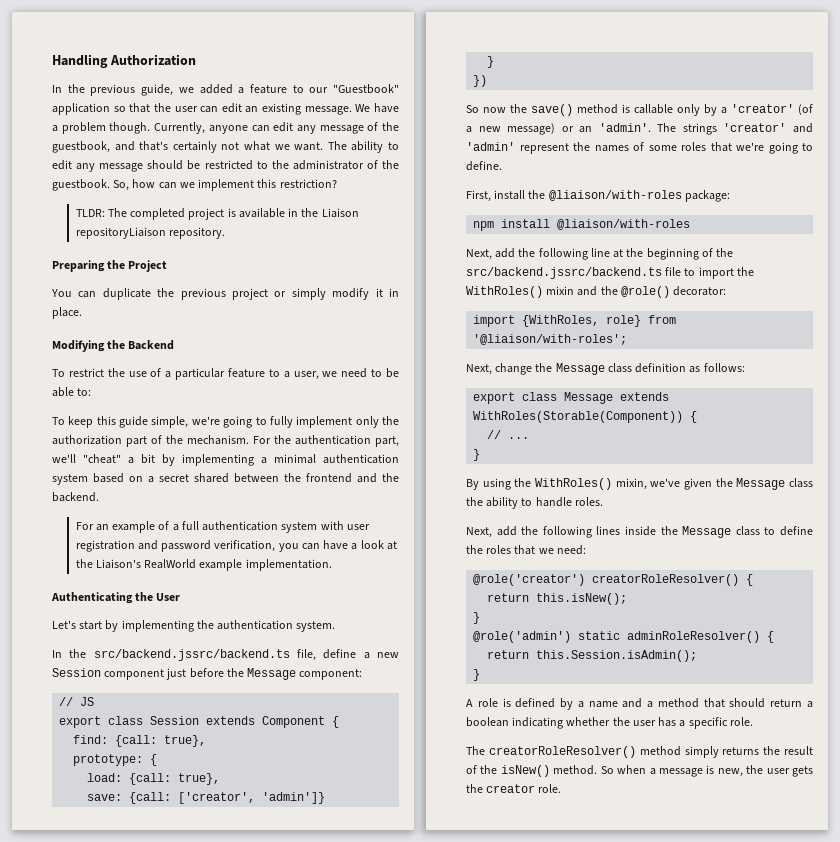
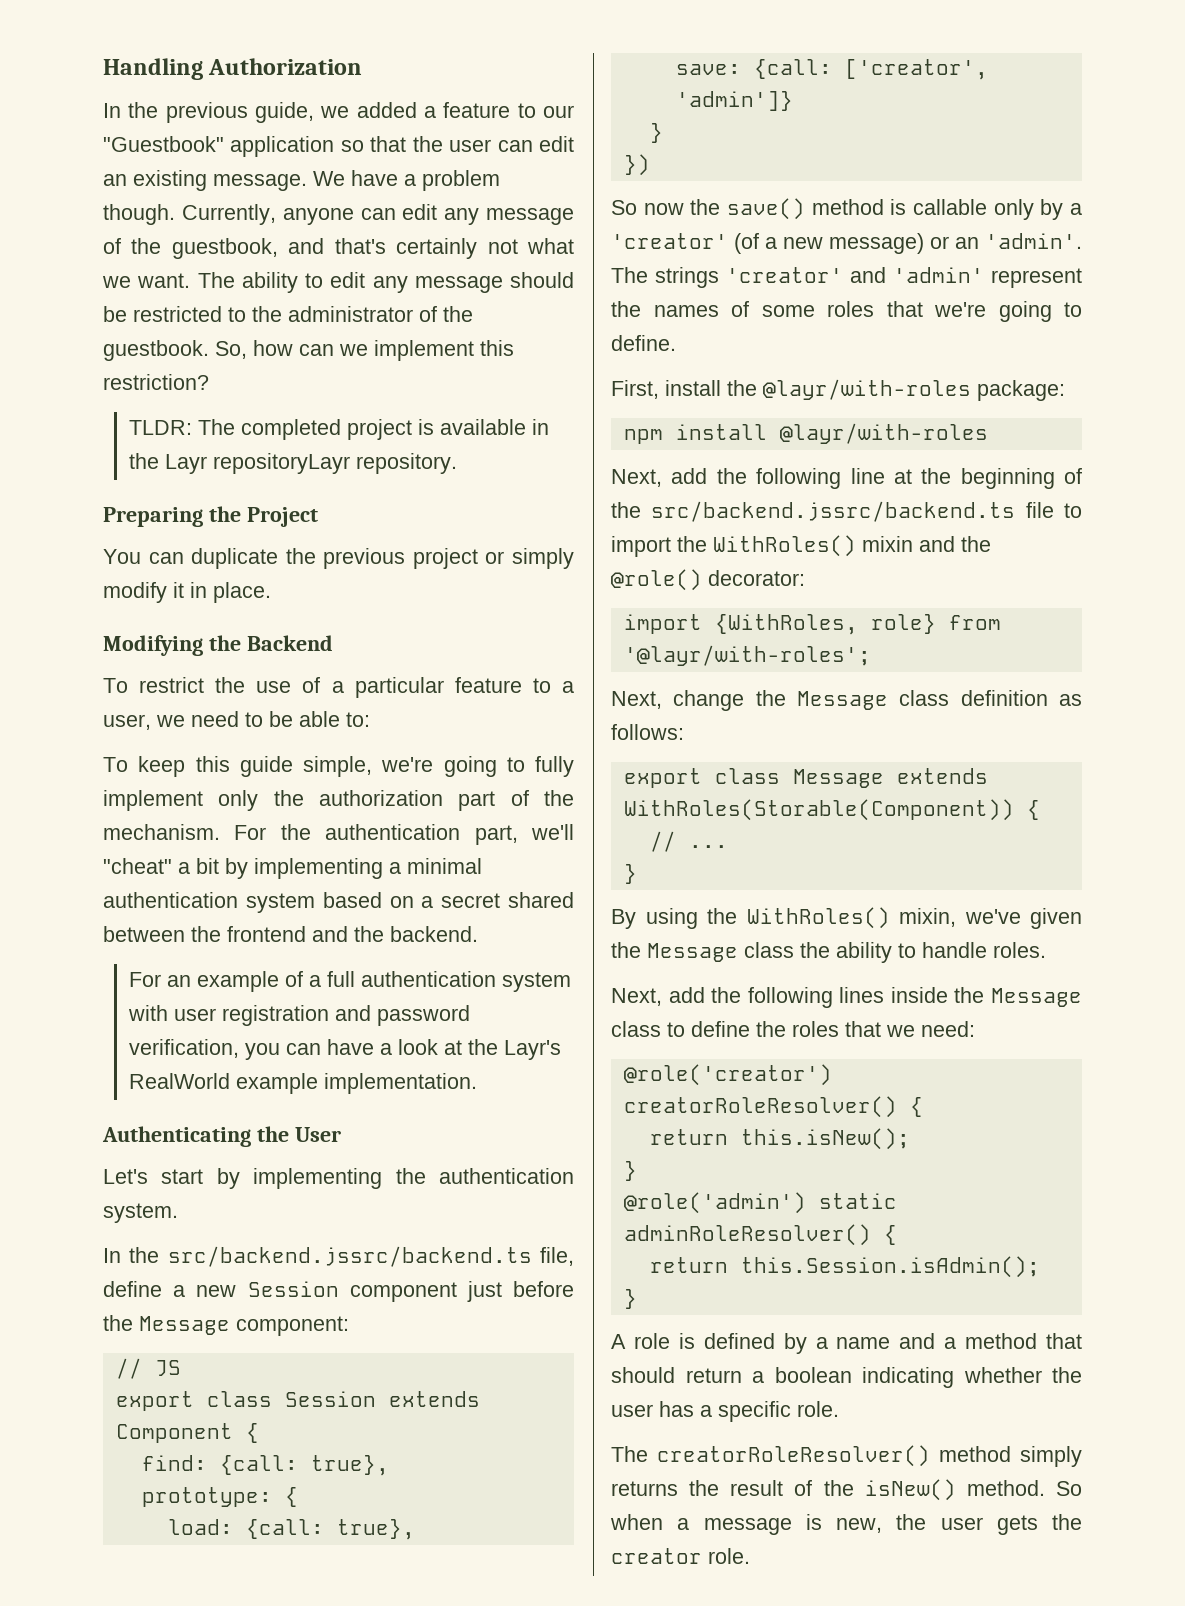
[321,208,359,218] [75,227,166,239] Liaison repositoryLiaison -> [164,453,350,474] Layr repositoryLayr
[95,559,141,569] Liaison's -> [503,1040,561,1060] Layr's
[548,190,682,201] @liaison/with-roles -> [763,379,971,400] @layr/with-roles
[557,219,691,230] @liaison/with-roles -> [779,423,988,444] @layr/with-roles
[473,334,628,345] '@liaison/with-roles'; -> [623,645,871,666] '@layr/with-roles';

